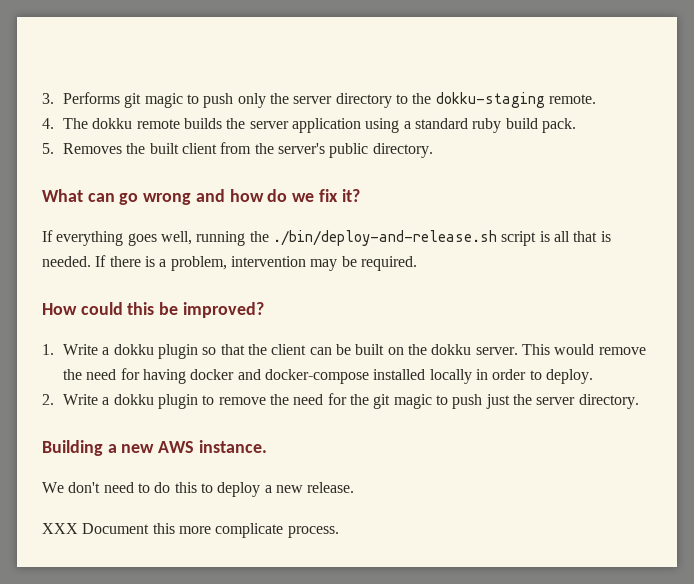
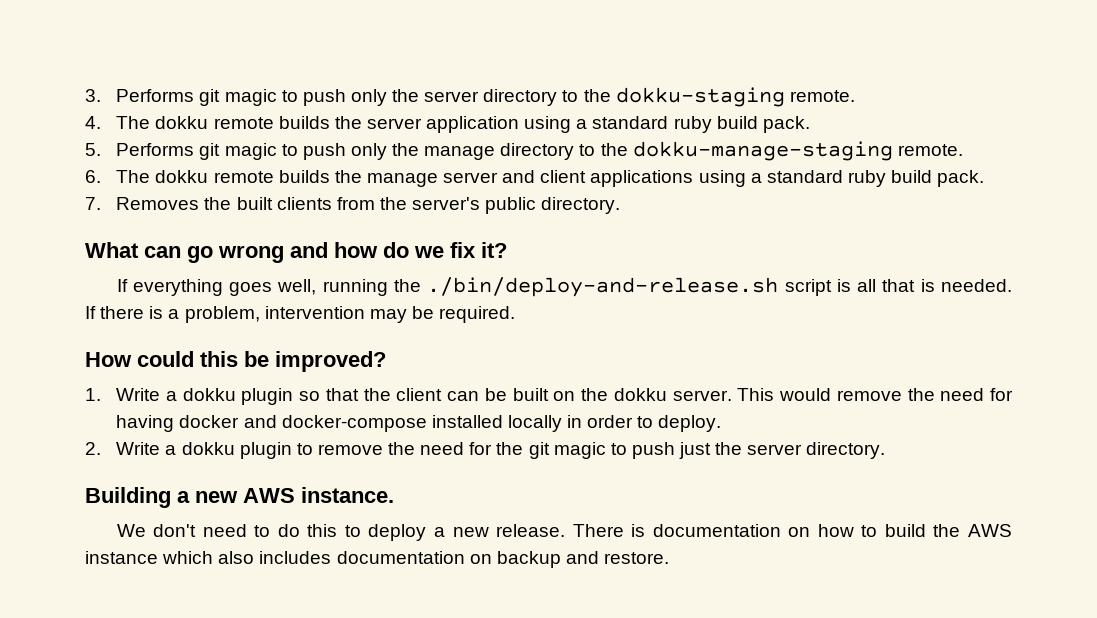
(54, 148) none -> [116,141,963,161] [85,170,985,187] [85,197,101,210] Performs git magic to push only the manage directory to the dokku-manage-staging remote. // 6. The dokku remote builds the manage server and client applications using a standard ruby build pack. // 7.
[182,143,218,154] client -> [276,197,332,210] clients
[42,523,339,538] // XXX Document this more complicate process. -> [572,524,1012,537] [85,551,670,568] There is documentation on how to build the AWS instance which also includes documentation on backup and restore.

